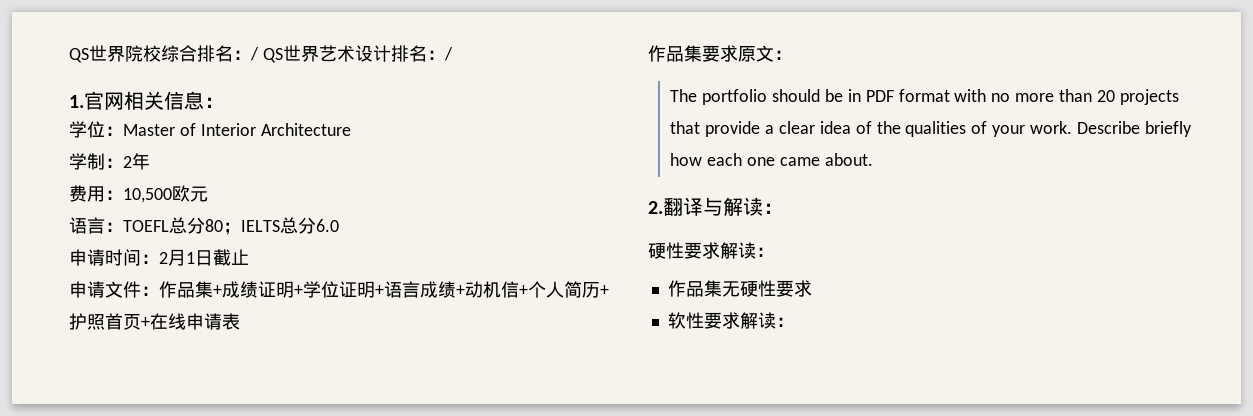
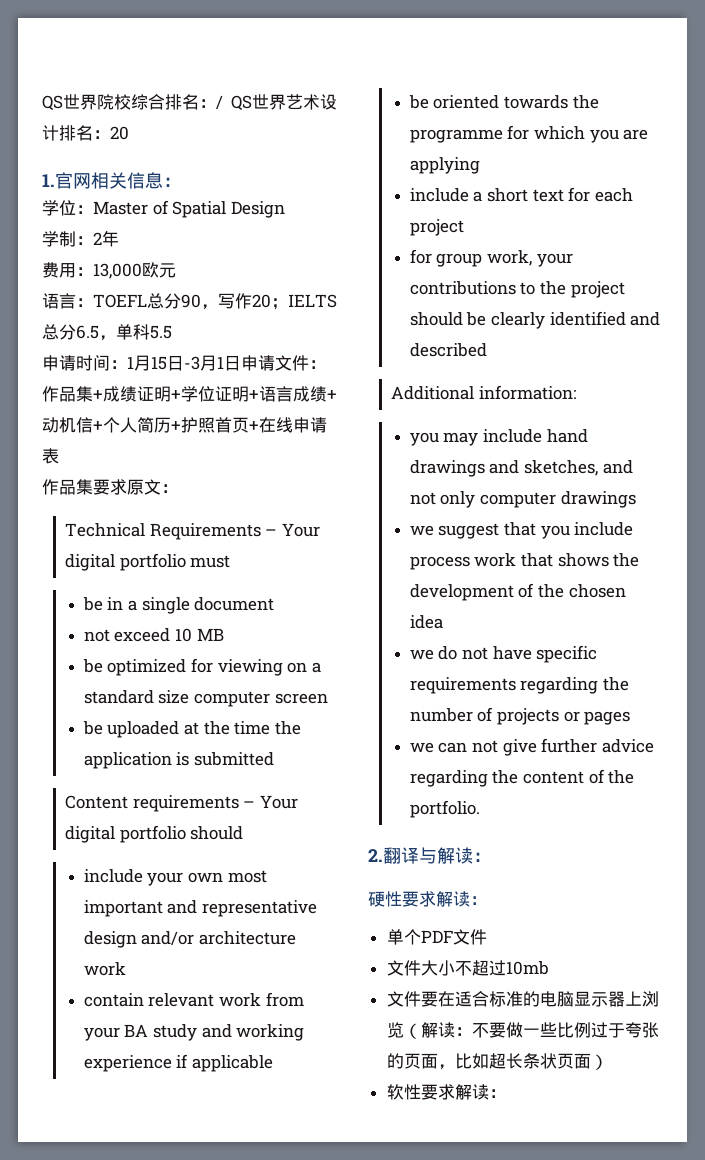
[443,47,453,61] / -> [110,126,129,140] 20
[200,123,351,136] Interior Architecture -> [172,201,285,218] Spatial Design
[123,188,172,203] 10,500 -> [93,263,142,279] 13,000
[205,217,339,235] 80；IELTS总分6.0 -> [181,293,337,310] [42,324,172,341] 90，写作20；IELTS总分6.5，单科5.5
[159,252,168,264] 2 -> [127,355,200,371] 1月15日-3
[213,249,249,266] 截止 // -> (241, 363) none
[670,89,1179,105] [670,121,1192,137] [670,153,873,166] The portfolio should be in PDF format with no more than 20 projects that provide a clear idea of the qualities of your work. Describe briefly how each one came about. -> [65,523,320,540] [65,553,231,571] [82,597,275,614] [83,628,224,642] [82,658,321,676] [83,690,328,707] [82,721,301,738] [83,752,275,769] [65,795,298,812] [65,825,244,843] [83,869,267,886] [83,900,318,917] [83,931,297,948] [83,962,126,976] [83,992,304,1007] [83,1024,305,1041] [83,1054,274,1072] [408,95,599,109] [409,125,649,143] [409,157,480,174] [409,187,633,202] [409,219,464,236] [409,249,573,267] [409,281,625,298] [409,311,661,329] [409,343,487,357] [391,385,576,400] [409,429,588,446] [409,460,633,477] [409,491,636,508] [409,522,634,539] [409,553,640,570] [409,583,626,601] [409,615,443,629] [409,645,598,663] [409,677,630,694] [409,707,631,725] [409,738,654,756] [409,769,635,787] [409,800,480,818] Technical Requirements – Your digital portfolio must // be in a single document // not exceed 10 MB // be optimized for viewing on a standard size computer screen // be uploaded at the time the application is submitted // Content requirements – Your digital portfolio should // include your own most important and representative design and/or architecture work // contain relevant work from your BA study and working experience if applicable // be oriented towards the programme for which you are applying // include a short text for each project // for group work, your contributions to the project should be clearly identified and described // Additional information: // you may include hand drawings and sketches, and not only computer drawings // we suggest that you include process work that shows the development of the chosen idea // we do not have specific requirements regarding the number of projects or pages // we can not give further advice regarding the content of the portfolio.
[667,280,812,297] 作品集无硬性要求 -> [386,929,487,945] [386,960,549,976] [386,991,659,1007] [386,1022,659,1039] [386,1053,608,1070] 单个PDF文件 // 文件大小不超过10mb // 文件要在适合标准的电脑显示器上浏览（解读：不要做一些比例过于夸张的页面，比如超长条状页面）

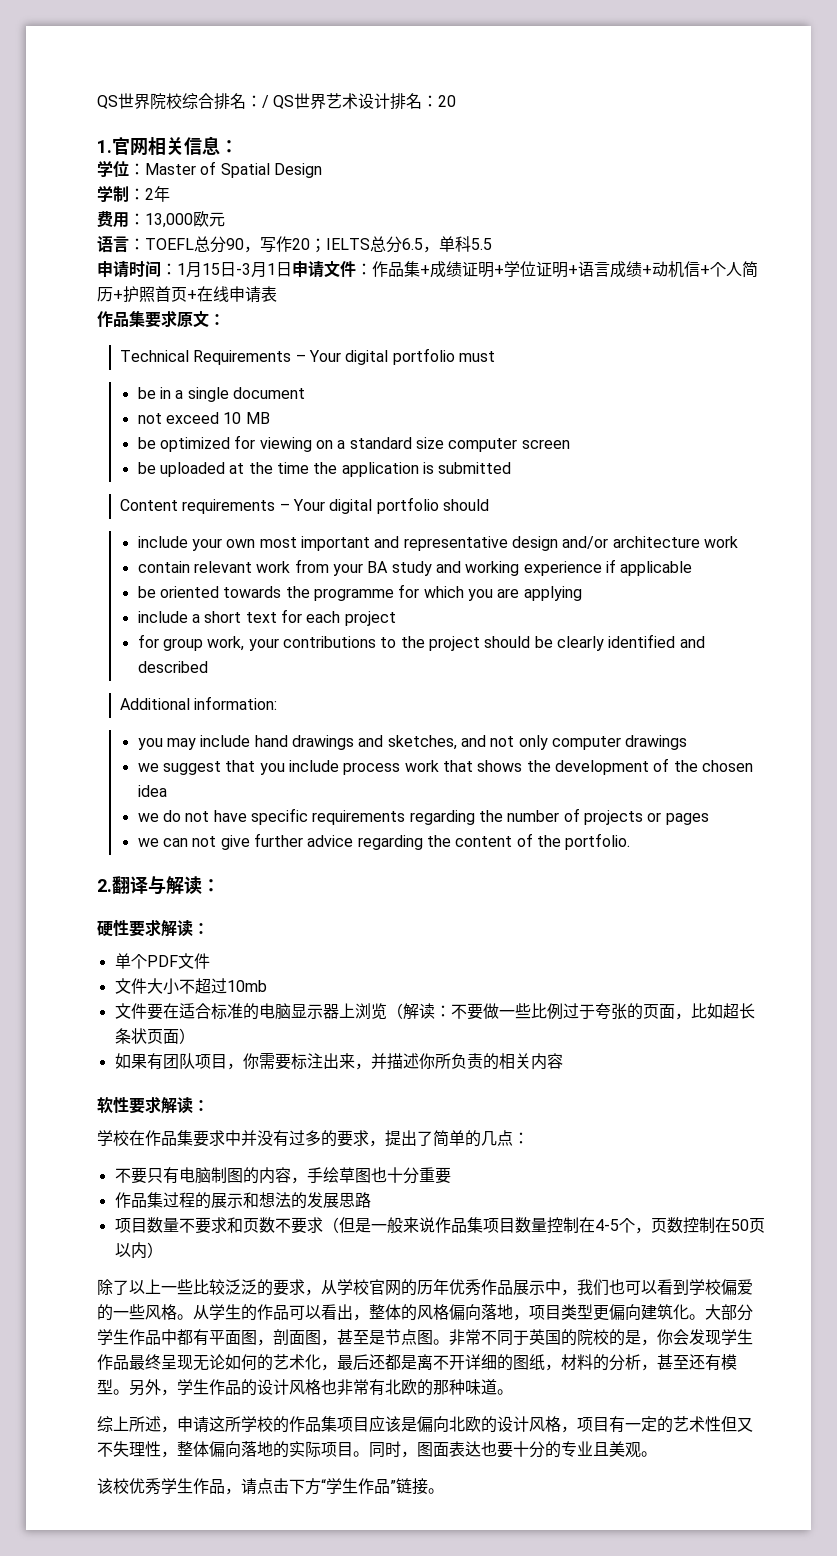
[386,1084,506,1100] 软性要求解读： -> [114,1053,563,1070] [97,1096,209,1114] [97,1130,529,1147] [114,1167,451,1184] [114,1192,371,1209] [114,1217,765,1234] [114,1242,163,1259] [97,1279,753,1296] [97,1304,753,1321] [97,1329,753,1346] [97,1354,737,1371] [97,1379,513,1396] [97,1415,753,1433] [97,1441,657,1458] [97,1478,444,1495] 如果有团队项目，你需要标注出来，并描述你所负责的相关内容 // 软性要求解读： // 学校在作品集要求中并没有过多的要求，提出了简单的几点： // 不要只有电脑制图的内容，手绘草图也十分重要 // 作品集过程的展示和想法的发展思路 // 项目数量不要求和页数不要求（但是一般来说作品集项目数量控制在4-5个，页数控制在50页以内） // 除了以上一些比较泛泛的要求，从学校官网的历年优秀作品展示中，我们也可以看到学校偏爱的一些风格。从学生的作品可以看出，整体的风格偏向落地，项目类型更偏向建筑化。大部分学生作品中都有平面图，剖面图，甚至是节点图。非常不同于英国的院校的是，你会发现学生作品最终呈现无论如何的艺术化，最后还都是离不开详细的图纸，材料的分析，甚至还有模型。另外，学生作品的设计风格也非常有北欧的那种味道。 // 综上所述，申请这所学校的作品集项目应该是偏向北欧的设计风格，项目有一定的艺术性但又不失理性，整体偏向落地的实际项目。同时，图面表达也要十分的专业且美观。 // 该校优秀学生作品，请点击下方“学生作品”链接。

